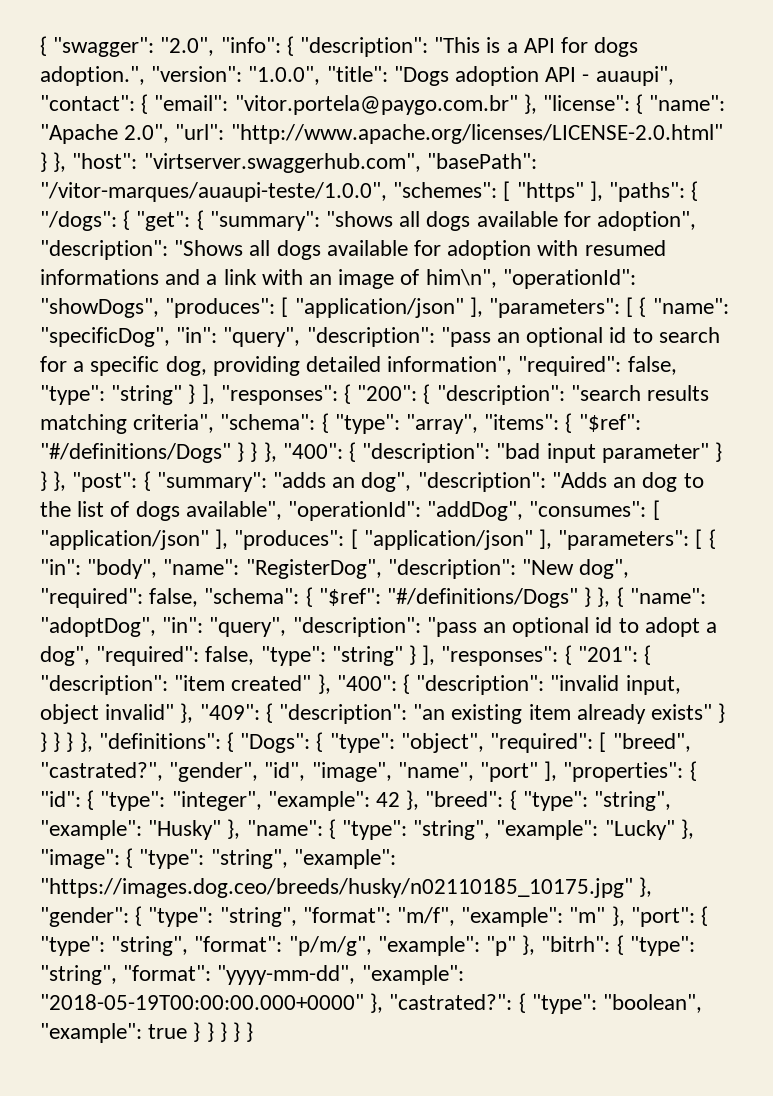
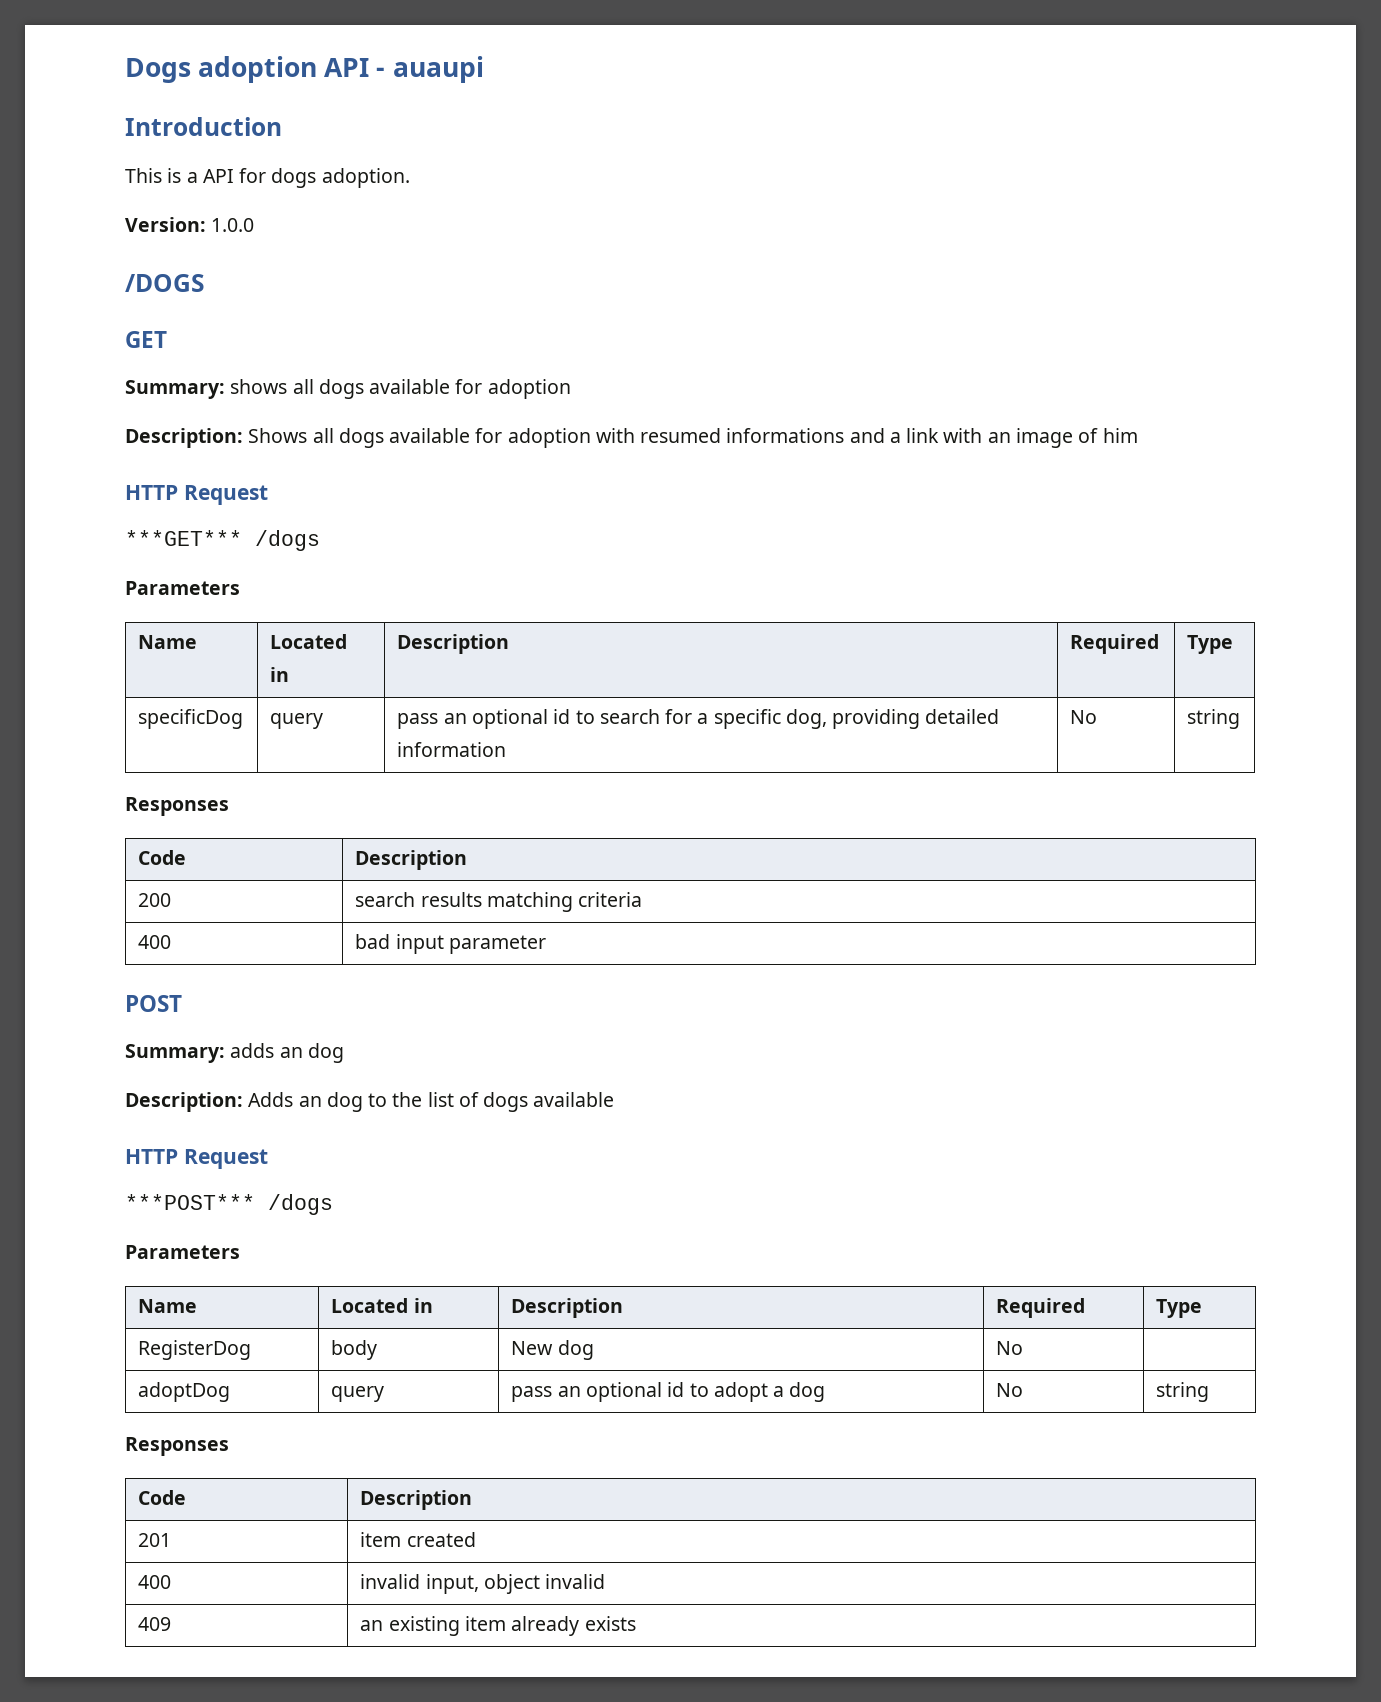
[40,36,481,57] { "swagger": "2.0", "info": { "description": "This -> [125,56,484,83] [125,117,282,136] [125,168,162,183] Dogs adoption API - auaupi // Introduction // This
[40,66,674,86] [40,94,726,115] [40,124,723,144] [40,152,537,173] [40,181,699,202] [40,210,697,231] [40,240,244,260] adoption.", "version": "1.0.0", "title": "Dogs adoption API - auaupi", "contact": { "email": "vitor.portela@paygo.com.br" }, "license": { "name": "Apache 2.0", "url": "http://www.apache.org/licenses/LICENSE-2.0.html" } }, "host": "virtserver.swaggerhub.com", "basePath": "/vitor-marques/auaupi-teste/1.0.0", "schemes": [ "https" ], "paths": { "/dogs": { "get": { "summary": "shows all dogs available for adoption", "description": "Shows -> [321,168,410,188] [125,217,255,232] [125,274,205,292] [125,331,167,348] [125,379,571,399] [125,428,308,448] adoption. // Version: 1.0.0 // /DOGS // GET // Summary: shows all dogs available for adoption // Description: Shows
[425,269,636,289] [40,297,729,318] [40,327,491,347] him\n", "operationId": "showDogs", "produces": [ "application/json" ], "parameters": [ { "name": "specificDog", "in": "query", "description": "pass -> [1102,428,1138,443] [125,485,268,505] [125,530,320,551] [125,581,240,595] [138,635,198,649] [270,634,348,649] [270,667,290,682] [397,634,510,654] [1070,634,1160,654] [1187,635,1234,654] [138,709,244,729] [270,713,324,729] [397,713,439,729] him // HTTP Request // ***GET*** /dogs // Parameters // Name | Located in | Description | Required | Type // specificDog | query | pass
[387,356,677,376] [40,384,710,405] [40,413,641,434] [40,442,723,463] [40,471,607,492] information", "required": false, "type": "string" } ], "responses": { "200": { "description": "search results matching criteria", "schema": { "type": "array", "items": { "$ref": "#/definitions/Dogs" } } }, "400": { "description": "bad input parameter" } } }, "post": { "summary": "adds an dog", "description": "Adds -> [397,742,507,757] [1070,710,1098,724] [1187,709,1241,729] [125,797,229,816] [138,850,187,865] [355,850,468,870] [138,893,172,907] [355,892,643,912] [138,935,172,949] [355,934,547,954] [125,995,182,1012] [125,1043,344,1063] [125,1092,294,1112] information | No | string // Responses // Code | Description // 200 | search results matching criteria // 400 | bad input parameter // POST // Summary: adds an dog // Description: Adds
[185,500,660,521] [40,529,716,550] [40,559,630,579] [40,587,706,608] [40,617,477,637] available", "operationId": "addDog", "consumes": [ "application/json" ], "produces": [ "application/json" ], "parameters": [ { "in": "body", "name": "RegisterDog", "description": "New dog", "required": false, "schema": { "$ref": "#/definitions/Dogs" } }, { "name": "adoptDog", "in": "query", "description": "pass -> [533,1092,615,1107] [125,1149,268,1169] [125,1194,333,1215] [125,1245,240,1259] [138,1299,198,1313] [331,1298,433,1313] [511,1298,624,1318] [996,1298,1086,1318] [1156,1299,1203,1318] [138,1340,252,1360] [331,1340,378,1360] [511,1340,594,1360] [996,1341,1024,1355] [138,1382,231,1402] [331,1386,385,1402] [511,1386,553,1402] available // HTTP Request // ***POST*** /dogs // Parameters // Name | Located in | Description | Required | Type // RegisterDog | body | New dog | No | // adoptDog | query | pass
[40,645,652,666] [40,674,681,695] [40,703,726,724] [40,732,691,753] [40,761,697,782] [40,790,672,811] [40,819,694,840] [40,848,396,869] [40,877,653,898] [40,906,709,927] [40,935,695,956] [40,965,464,985] [40,993,703,1014] [40,1022,254,1043] dog", "required": false, "type": "string" } ], "responses": { "201": { "description": "item created" }, "400": { "description": "invalid input, object invalid" }, "409": { "description": "an existing item already exists" } } } } }, "definitions": { "Dogs": { "type": "object", "required": [ "breed", "castrated?", "gender", "id", "image", "name", "port" ], "properties": { "id": { "type": "integer", "example": 42 }, "breed": { "type": "string", "example": "Husky" }, "name": { "type": "string", "example": "Lucky" }, "image": { "type": "string", "example": "https://images.dog.ceo/breeds/husky/n02110185_10175.jpg" }, "gender": { "type": "string", "format": "m/f", "example": "m" }, "port": { "type": "string", "format": "p/m/g", "example": "p" }, "bitrh": { "type": "string", "format": "yyyy-mm-dd", "example": "2018-05-19T00:00:00.000+0000" }, "castrated?": { "type": "boolean", "example": true } } } } } -> [789,1382,826,1402] [996,1383,1024,1397] [1156,1382,1210,1402] [125,1437,229,1456] [138,1490,187,1505] [360,1490,473,1510] [138,1533,172,1547] [360,1532,476,1547] [138,1575,172,1589] [360,1574,606,1594] [138,1617,172,1631] [360,1616,636,1636] dog | No | string // Responses // Code | Description // 201 | item created // 400 | invalid input, object invalid // 409 | an existing item already exists

